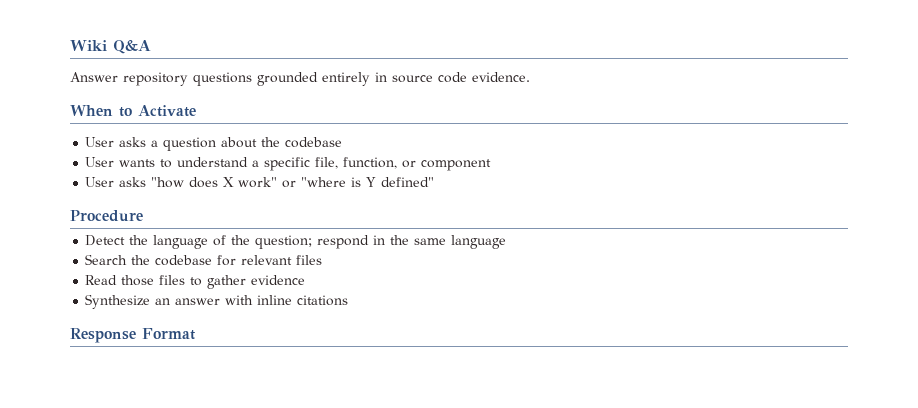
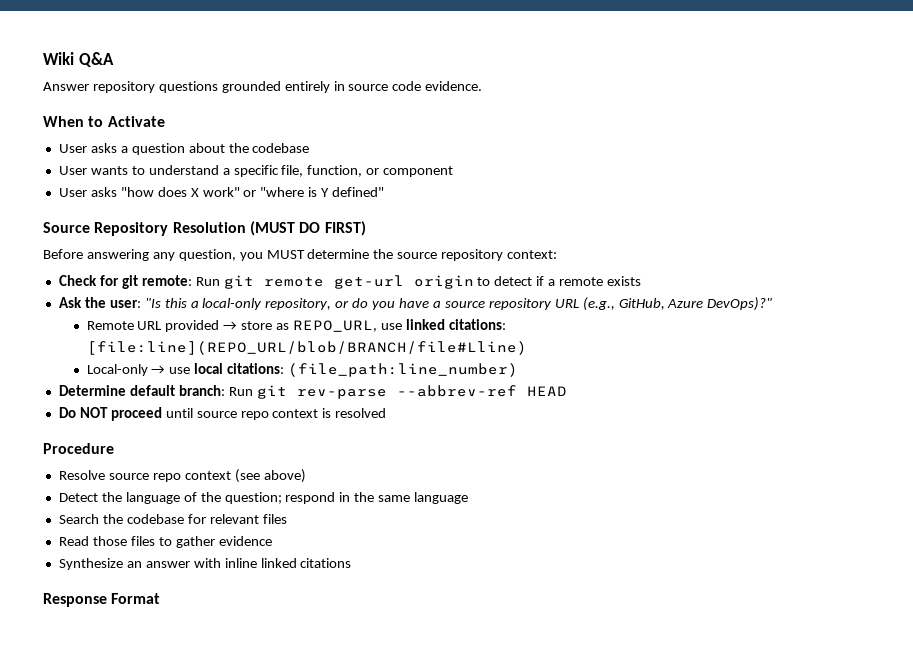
[70,210,143,222] Procedure -> [43,221,366,236] [43,249,558,261] [58,275,642,289] [58,297,773,311] [86,319,506,332] [86,341,527,355] [86,363,519,377] [58,385,567,399] [58,407,387,421] [43,443,114,454] [58,469,306,483] Source Repository Resolution (MUST DO FIRST) // Before answering any question, you MUST determine the source repository context: // Check for git remote: Run git remote get-url origin to detect if a remote exists // Ask the user: "Is this a local-only repository, or do you have a source repository URL (e.g., GitHub, Azure DevOps)?" // Remote URL provided → store as REPO_URL, use linked citations: [file:line](REPO_URL/blob/BRANCH/file#Lline) // Local-only → use local citations: (file_path:line_number) // Determine default branch: Run git rev-parse --abbrev-ref HEAD // Do NOT proceed until source repo context is resolved // Procedure // Resolve source repo context (see above)
(293, 300) none -> [260,558,297,568] linked

